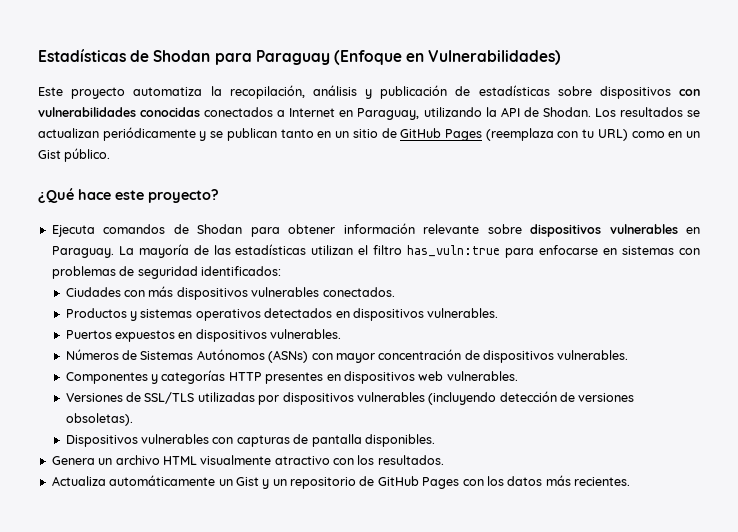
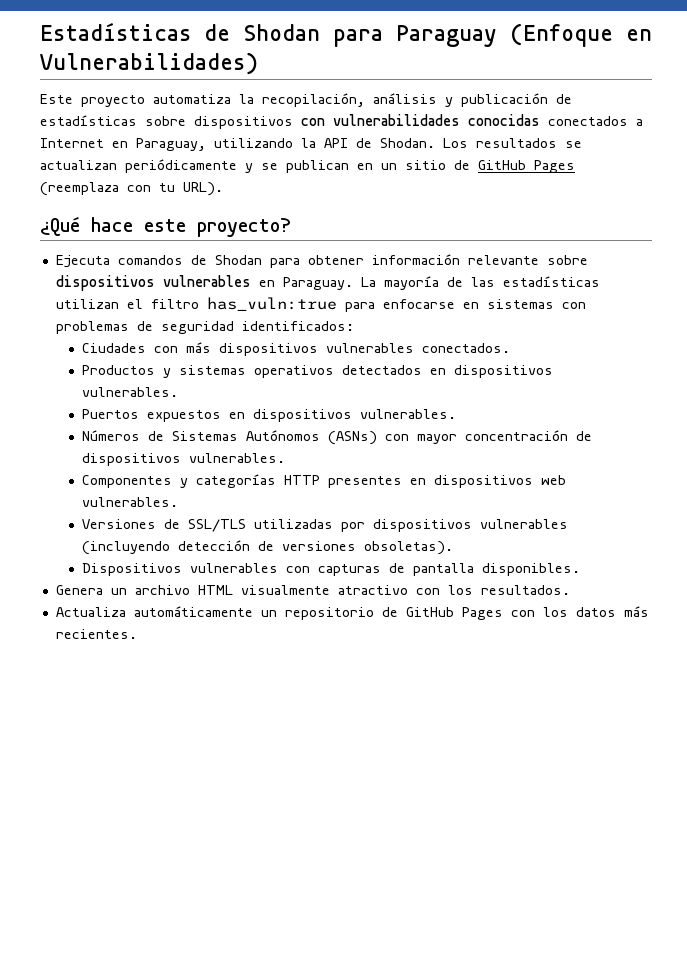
[280,129,314,138] tanto -> (349, 166) none
[597,129,700,141] [38,148,111,162] URL) como en un Gist público. -> [183,182,223,196] URL).
[235,477,287,489] Gist y un -> (277, 613) none

